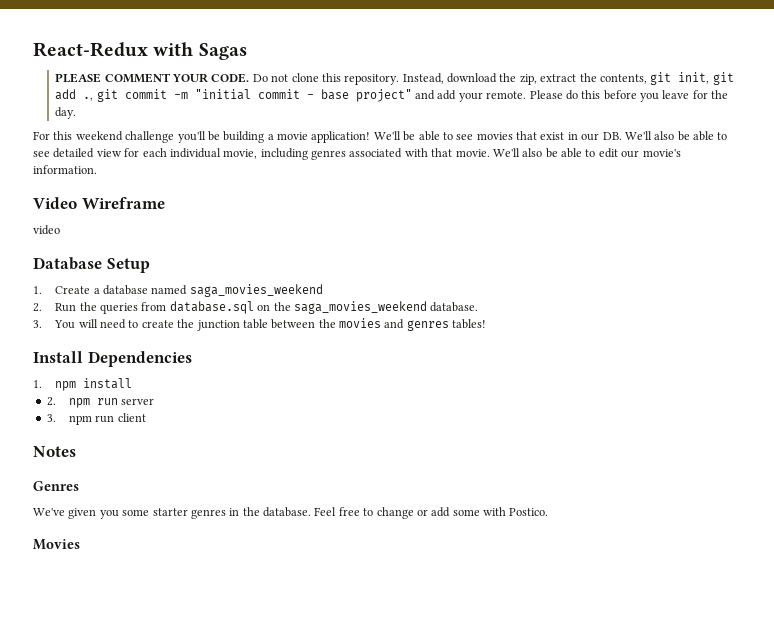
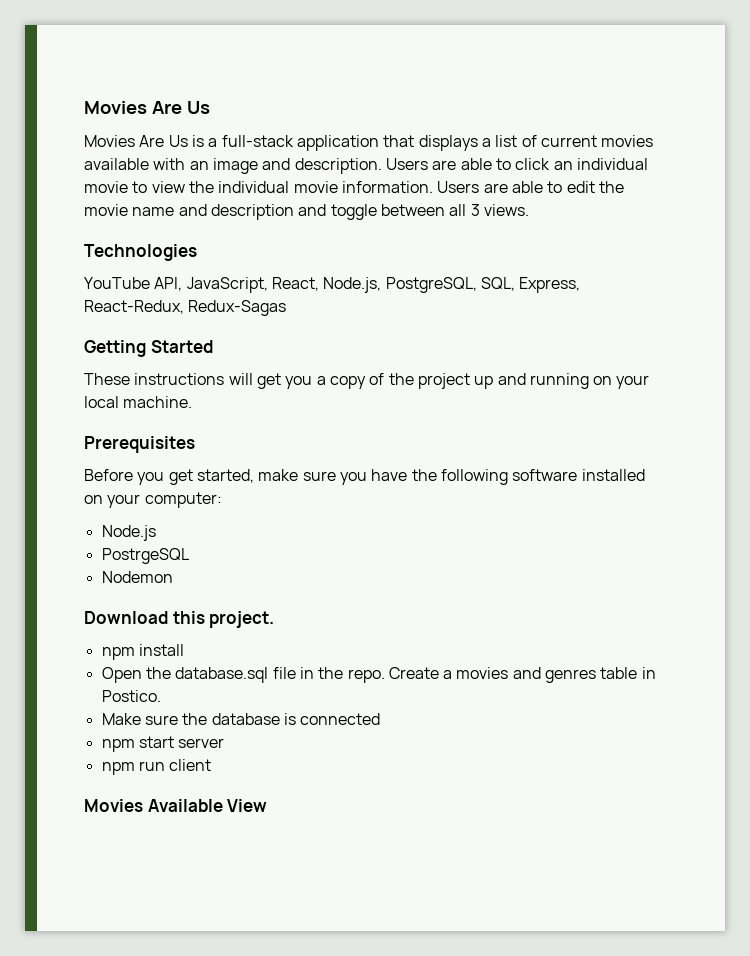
[33,42,247,60] [55,72,734,85] [55,89,729,102] [55,107,77,119] [33,131,728,143] [33,148,681,160] [33,165,97,174] [33,197,165,209] [33,225,60,235] [33,257,150,273] [33,284,323,297] [33,301,479,314] [33,318,487,331] [33,351,192,367] [33,378,133,391] [46,397,119,408] React-Redux with Sagas // PLEASE COMMENT YOUR CODE. Do not clone this repository. Instead, download the zip, extract the contents, git init, git add ., git commit -m "initial commit - base project" and add your remote. Please do this before you leave for the day. // For this weekend challenge you'll be building a movie application! We'll be able to see movies that exist in our DB. We'll also be able to see detailed view for each individual movie, including genres associated with that movie. We'll also be able to edit our movie's information. // Video Wireframe // video // Database Setup // 1. Create a database named saga_movies_weekend // 2. Run the queries from database.sql on the saga_movies_weekend database. // 3. You will need to create the junction table between the movies and genres tables! // Install Dependencies // 1. npm install // 2. npm run -> [84,101,210,114] [84,135,654,151] [84,158,648,174] [84,181,624,193] [84,204,529,220] [84,244,197,261] [84,277,581,293] [84,300,287,316] [84,340,213,357] [84,373,650,389] [84,396,193,408] [84,436,195,453] [84,469,645,485] [84,492,222,508] [101,525,156,541] [101,548,189,564] [101,571,173,583] [84,611,275,628] [101,644,184,660] [101,667,656,683] [101,690,161,702] [101,713,381,725] [101,736,174,752] Movies Are Us // Movies Are Us is a full-stack application that displays a list of current movies available with an image and description. Users are able to click an individual movie to view the individual movie information. Users are able to edit the movie name and description and toggle between all 3 views. // Technologies // YouTube API, JavaScript, React, Node.js, PostgreSQL, SQL, Express, React-Redux, Redux-Sagas // Getting Started // These instructions will get you a copy of the project up and running on your local machine. // Prerequisites // Before you get started, make sure you have the following software installed on your computer: // Node.js // PostrgeSQL // Nodemon // Download this project. // npm install // Open the database.sql file in the repo. Create a movies and genres table in Postico. // Make sure the database is connected // npm start
[46,414,56,422] 3. -> (225, 743) none
[33,446,76,457] [33,481,79,491] [33,507,549,519] [33,539,80,550] // Notes // Genres // We've given you some starter genres in the database. Feel free to change or add some with Postico. // Movies -> [84,799,268,812] // Movies Available View

